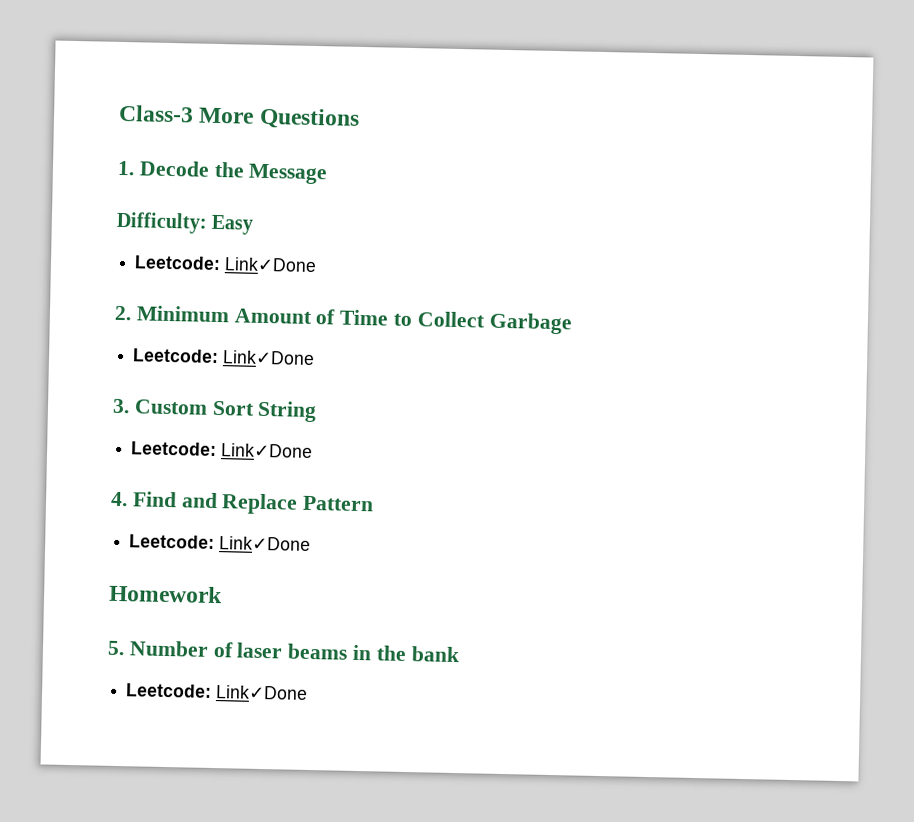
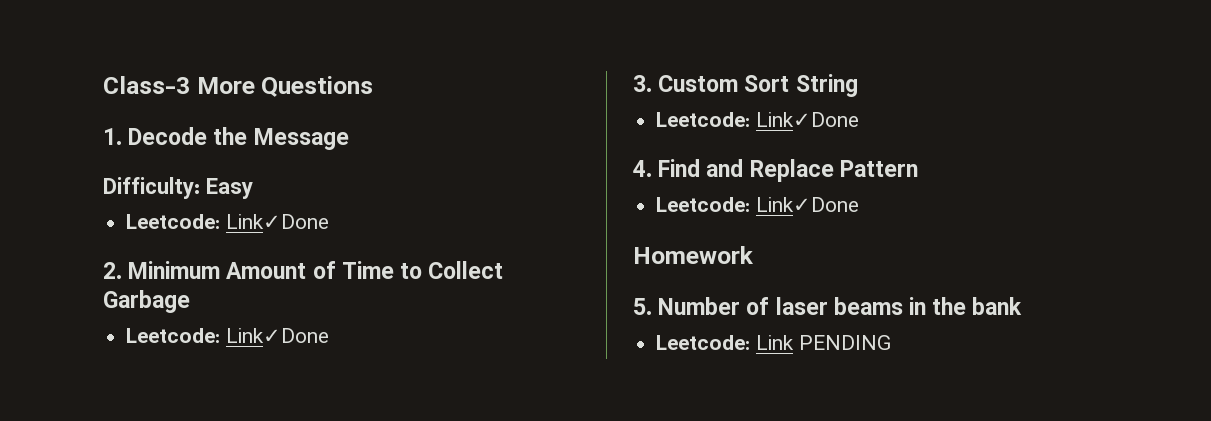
[215,685,309,700] Link✓Done -> [756,335,892,350] Link PENDING

